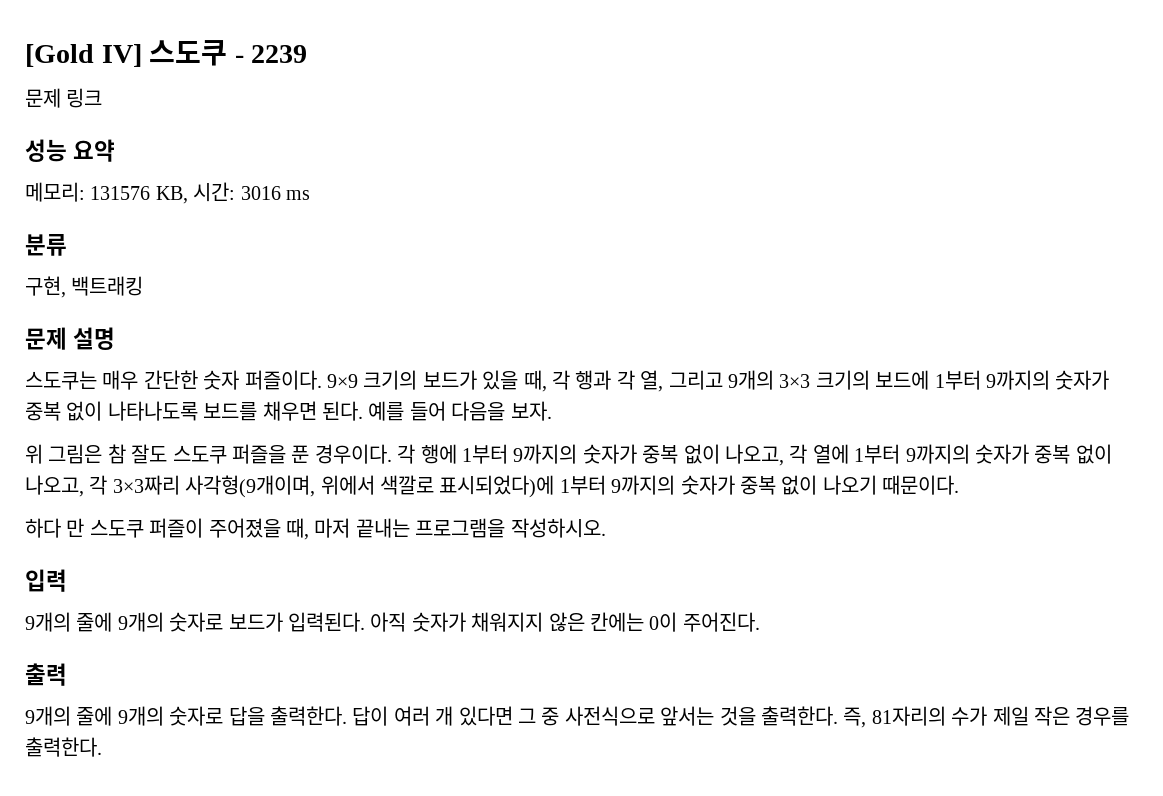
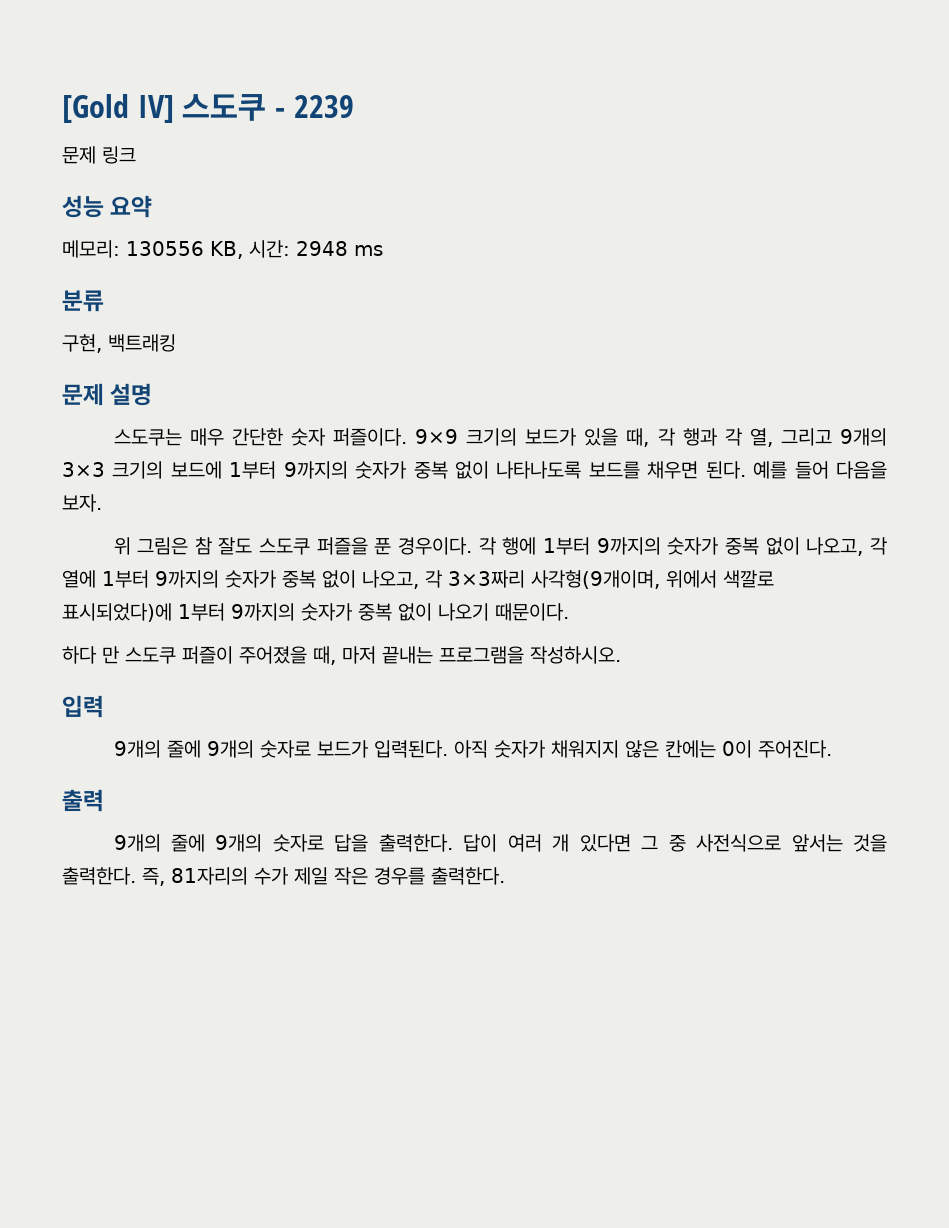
[90,186,151,200] 131576 -> [126,241,204,256] 130556
[240,186,281,200] 3016 -> [296,241,348,256] 2948

